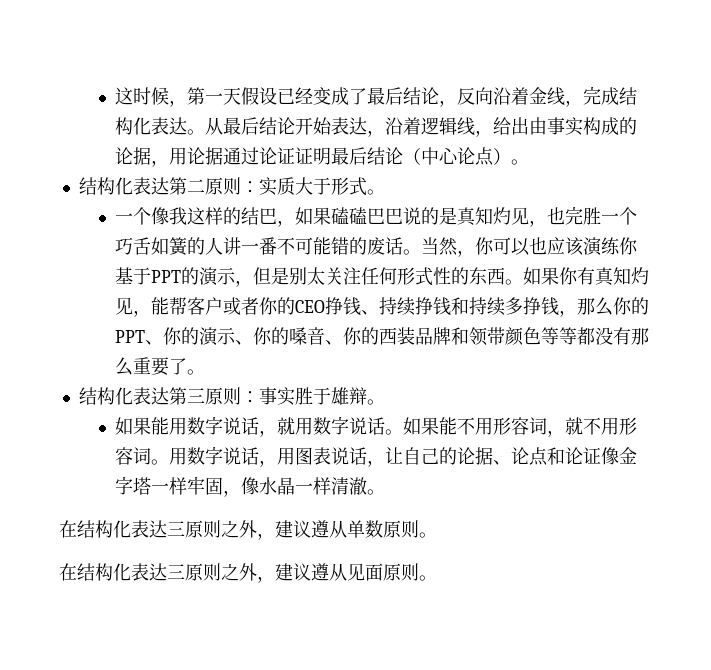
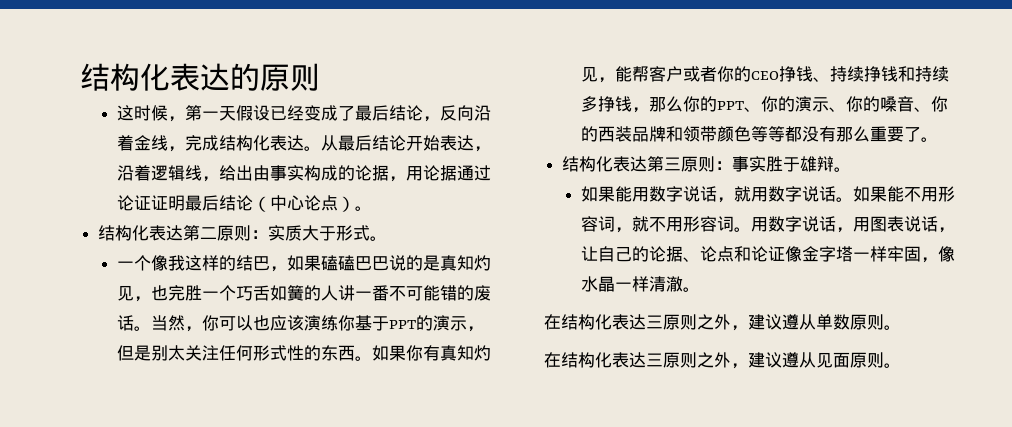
(114, 96) none -> [80,63,320,91] 结构化表达的原则 //

